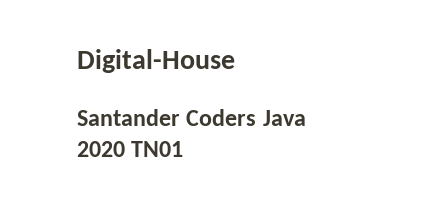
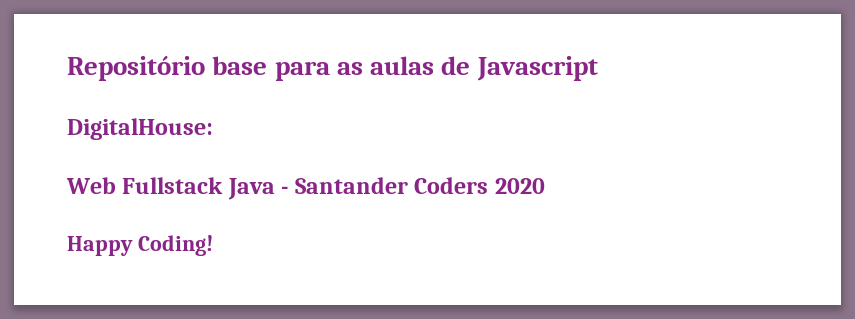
[77,49,235,73] Digital-House // -> [67,56,598,81] [67,118,213,140] [66,177,289,200] Repositório base para as aulas de Javascript // DigitalHouse: // Web Fullstack Java -
[262,110,306,126] Java -> (489, 185) none
[131,141,184,157] TN01 -> [67,235,213,256] // Happy Coding!

